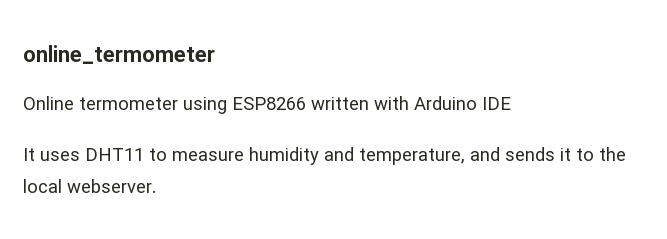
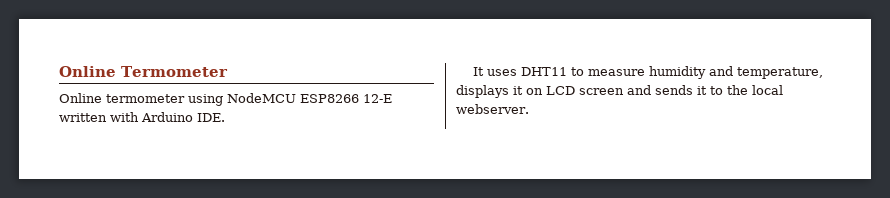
[23,45,215,64] online_termometer -> [59,66,228,77] Online Termometer
[232,97,306,110] ESP8266 -> [227,93,392,103] NodeMCU ESP8266 12-E
[482,97,511,110] IDE -> [197,113,225,122] IDE.
(465, 156) none -> [456,85,624,98] displays it on LCD screen

